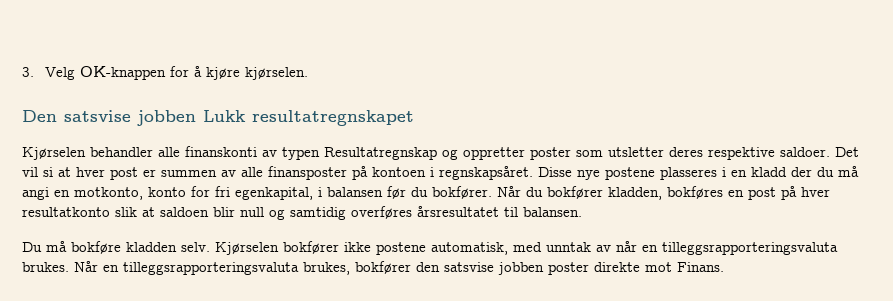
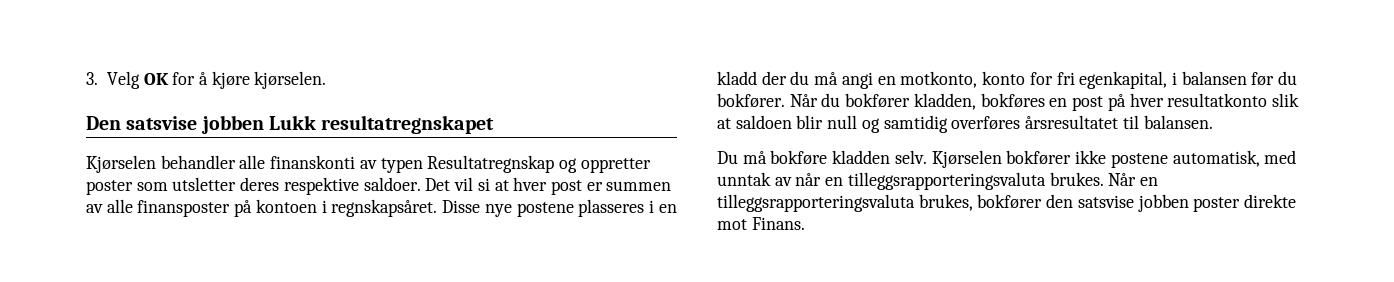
[79,66,166,80] OK-knappen -> [143,73,169,85] OK

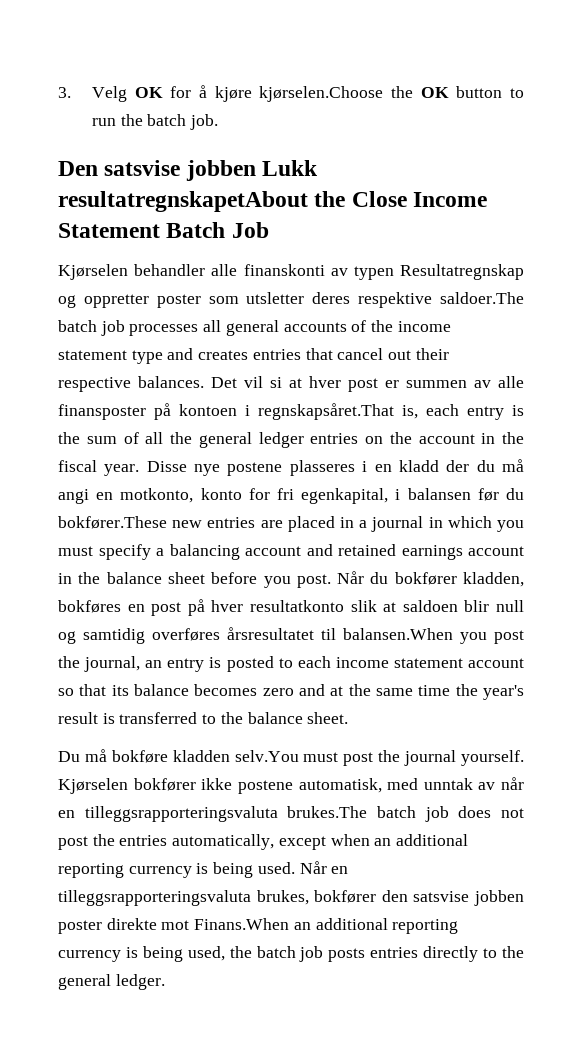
[254,71,327,89] [86,115,495,134] kjørselen. // Den satsvise jobben Lukk resultatregnskapet -> [259,86,524,102] [91,114,219,130] [58,160,319,181] [58,191,488,212] [58,222,269,238] kjørselen.Choose the OK button to run the batch job. // Den satsvise jobben Lukk resultatregnskapetAbout the Close Income Statement Batch Job
[363,177,421,191] saldoer. -> [440,292,524,304] [58,320,451,336] [58,348,449,364] [58,376,204,392] saldoer.The batch job processes all general accounts of the income statement type and creates entries that cancel out their respective balances.
[331,199,438,217] regnskapsåret. -> [258,403,524,420] [58,432,524,448] [58,460,140,476] regnskapsåret.That is, each entry is the sum of all the general ledger entries on the account in the fiscal year.
[717,93,785,108] bokfører. -> [58,516,524,532] [58,544,524,560] [58,572,331,588] bokfører.These new entries are placed in a journal in which you must specify a balancing account and retained earnings account in the balance sheet before you post.
[1143,115,1213,129] [717,150,927,165] balansen. // Du må bokføre kladden selv. -> [343,628,524,644] [58,656,524,672] [58,684,524,700] [58,712,349,724] [58,749,525,766] balansen.When you post the journal, an entry is posted to each income statement account so that its balance becomes zero and at the same time the year's result is transferred to the balance sheet. // Du må bokføre kladden selv.You must post the journal yourself.
[1049,172,1104,186] brukes. -> [287,806,524,822] [58,834,469,850] [58,862,295,878] brukes.The batch job does not post the entries automatically, except when an additional reporting currency is being used.
[751,217,805,230] Finans. -> [194,918,459,934] [58,946,525,962] [58,974,165,990] Finans.When an additional reporting currency is being used, the batch job posts entries directly to the general ledger.

